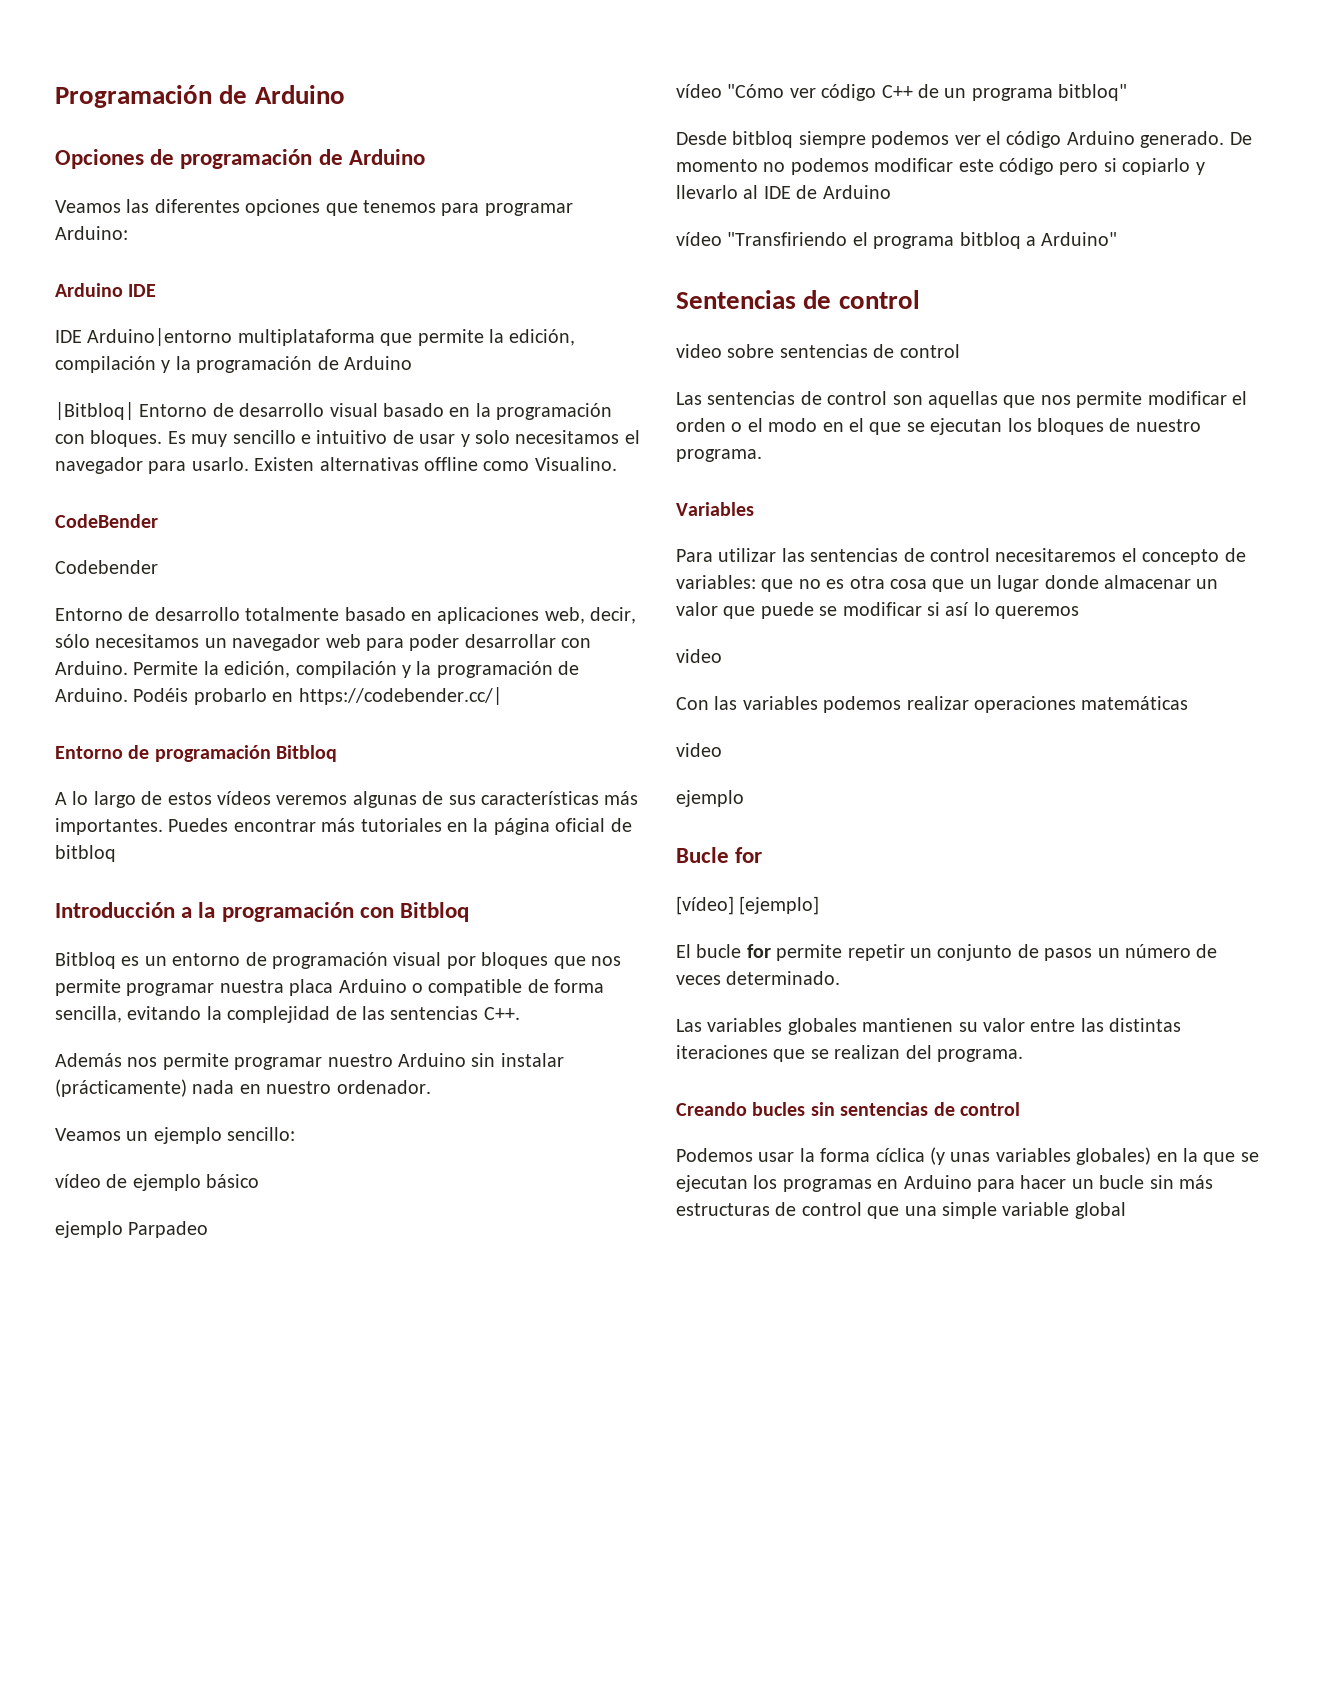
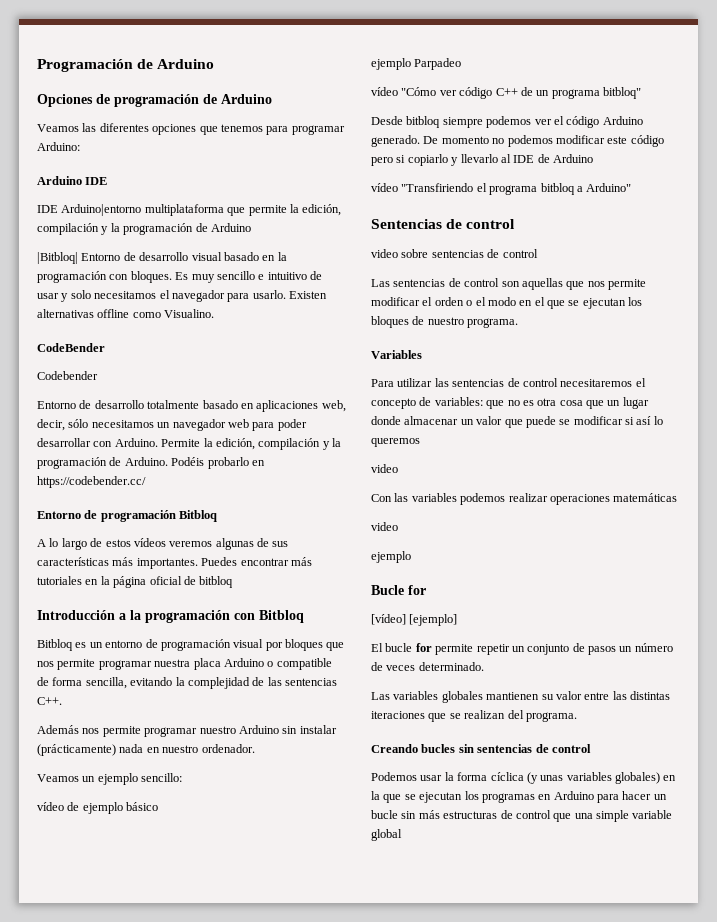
[298,687,502,705] https://codebender.cc/| -> [37,476,146,488] https://codebender.cc/

